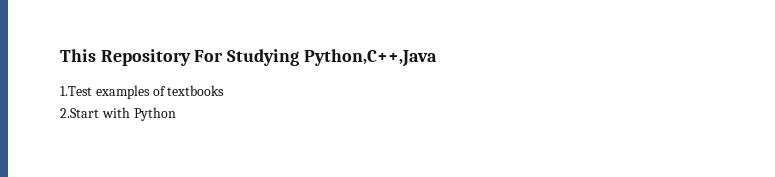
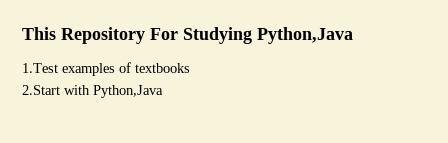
[303,49,437,67] Python,C++,Java -> [257,27,353,44] Python,Java
[133,107,176,121] Python -> [93,85,163,98] Python,Java

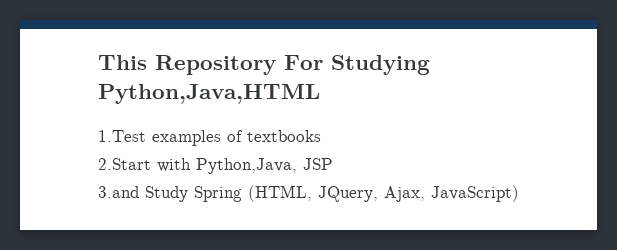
[257,27,353,44] Python,Java -> [98,84,320,104] Python,Java,HTML
[93,85,163,98] Python,Java -> [196,158,333,174] [98,185,519,202] Python,Java, JSP // 3.and Study Spring (HTML, JQuery, Ajax, JavaScript)

